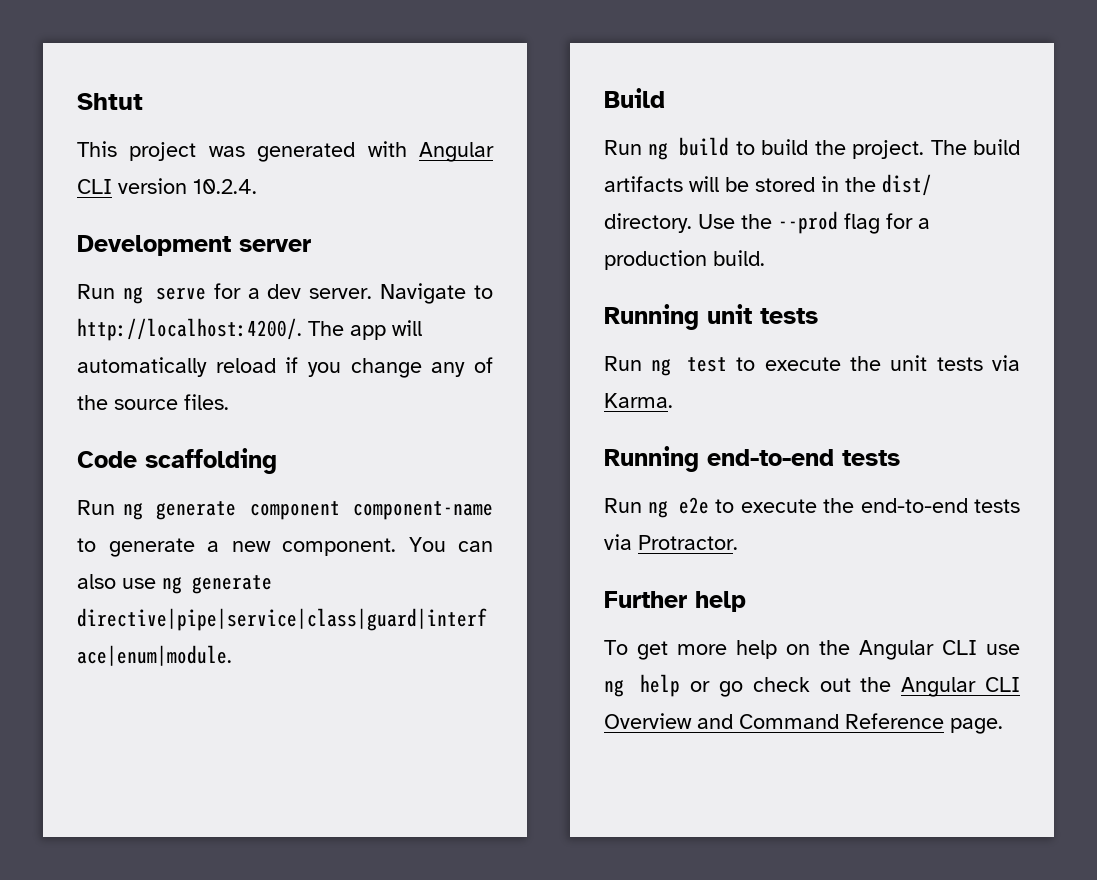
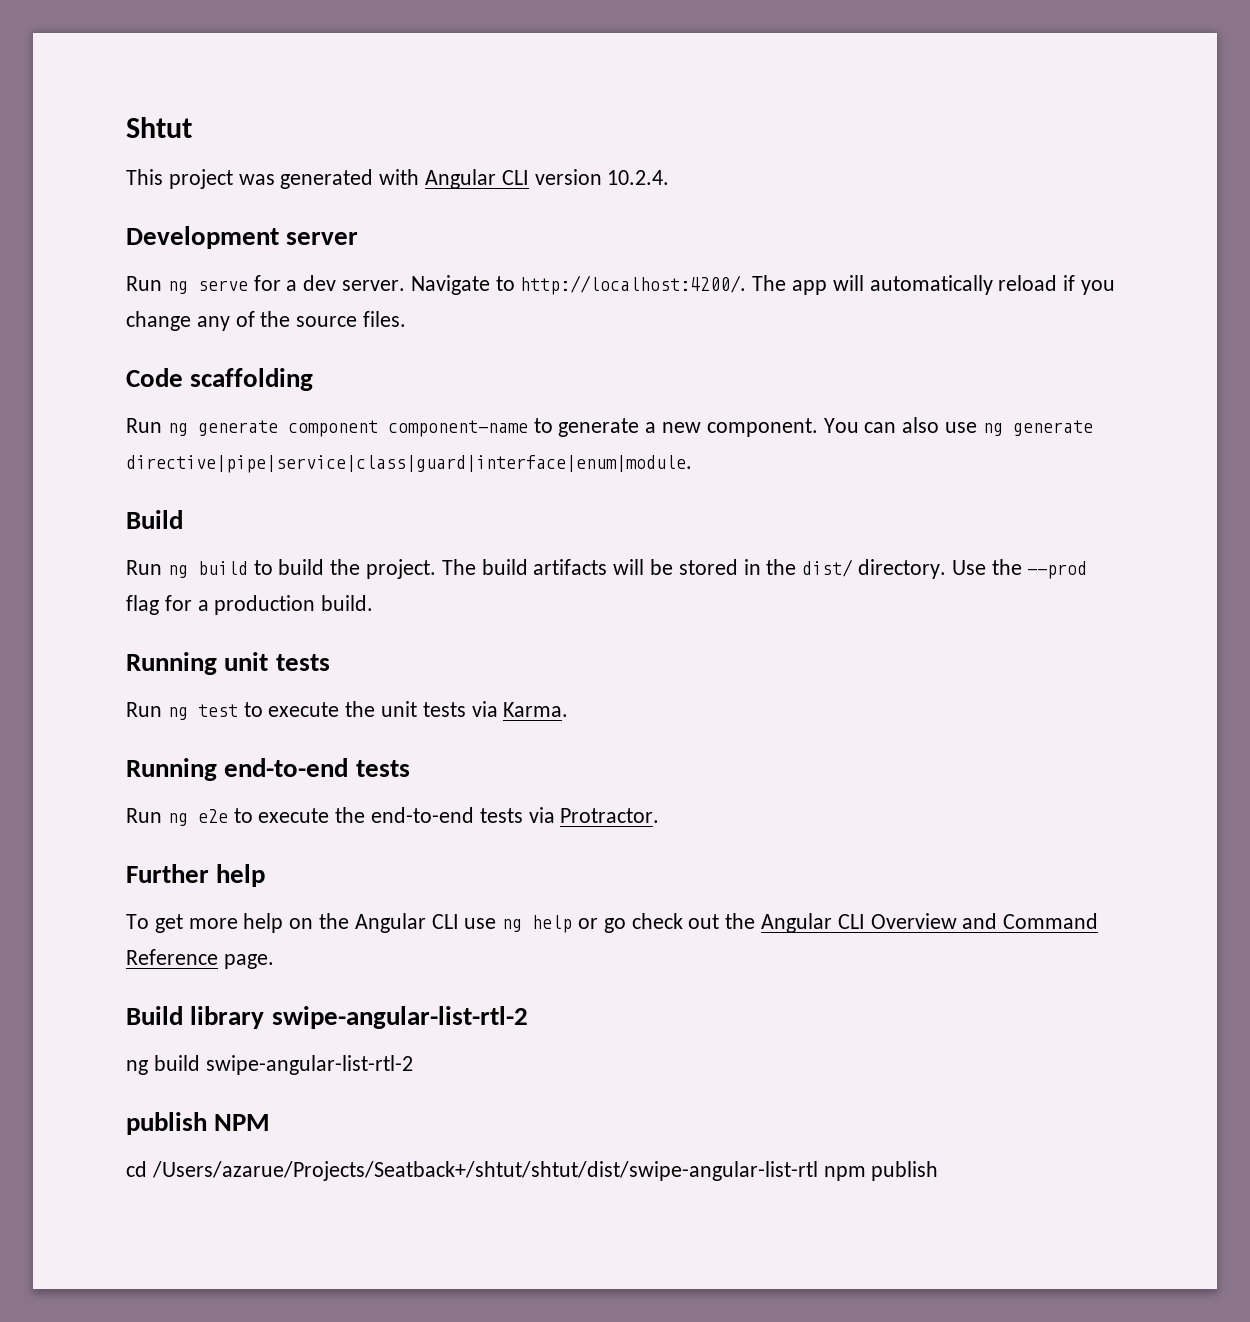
(1003, 726) none -> [126,1006,528,1029] [126,1055,413,1075] [126,1112,271,1135] [126,1161,939,1181] // Build library swipe-angular-list-rtl-2 // ng build swipe-angular-list-rtl-2 // publish NPM // cd /Users/azarue/Projects/Seatback+/shtut/shtut/dist/swipe-angular-list-rtl npm publish

